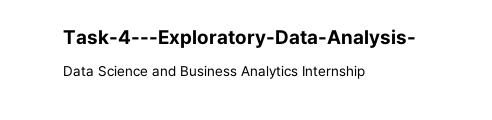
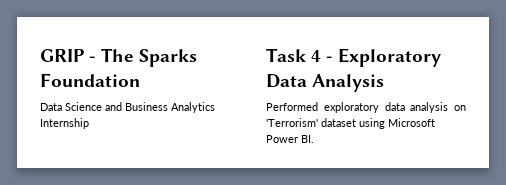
[63,29,416,48] Task-4---Exploratory-Data-Analysis- -> [40,48,198,67] [40,73,140,87] GRIP - The Sparks Foundation
(365, 72) none -> [266,48,442,67] [266,74,385,92] [266,102,466,113] [266,118,435,129] [266,135,314,143] // Task 4 - Exploratory Data Analysis // Performed exploratory data analysis on 'Terrorism' dataset using Microsoft Power BI.

